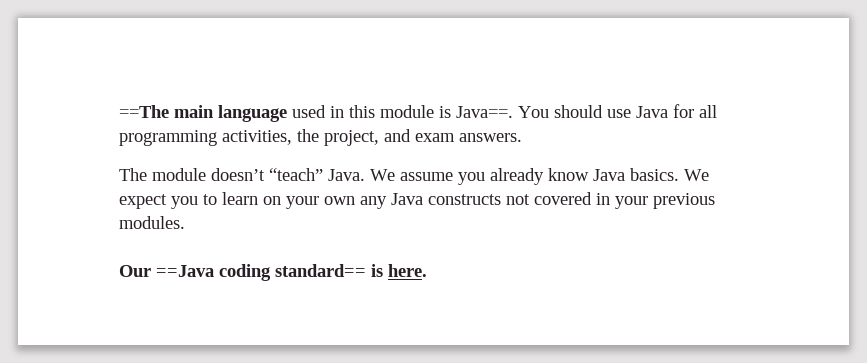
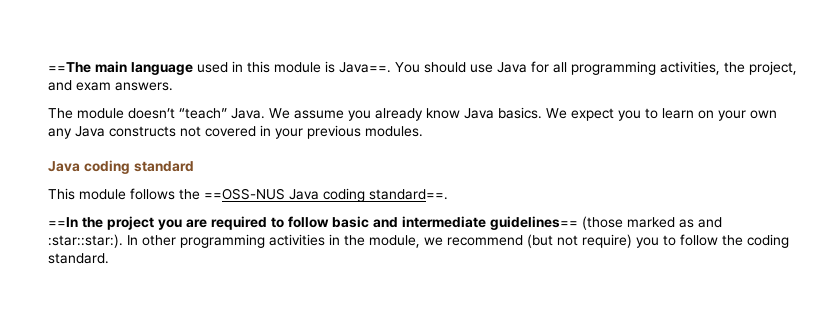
[119,264,427,281] Our ==Java coding standard== is here. -> [48,160,194,174] [48,188,448,202] [48,216,722,230] [48,234,789,248] [48,253,109,264] Java coding standard // This module follows the ==OSS-NUS Java coding standard==. // ==In the project you are required to follow basic and intermediate guidelines== (those marked as and :star::star:). In other programming activities in the module, we recommend (but not require) you to follow the coding standard.

